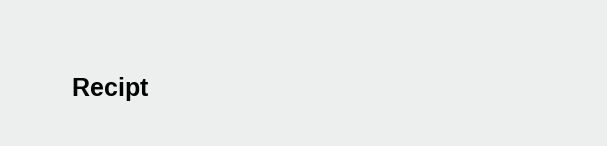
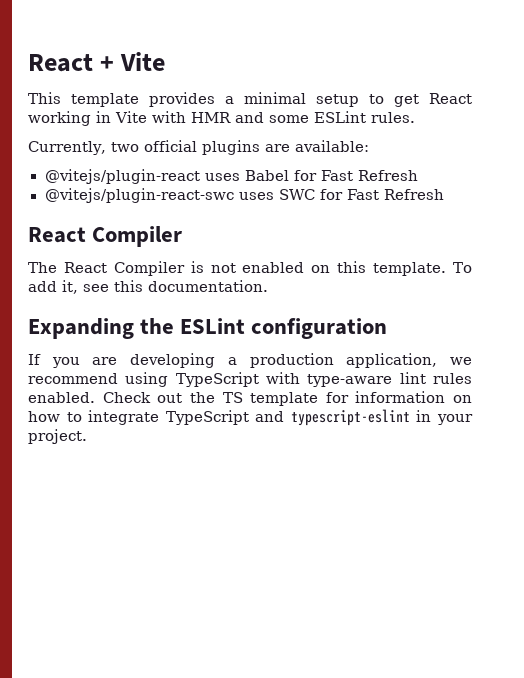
[72,77,149,101] Recipt -> [28,52,166,72] [28,92,472,107] [28,111,415,126] [28,140,369,155] [44,169,419,184] [44,188,445,203] [28,226,183,247] [28,261,473,276] [28,280,268,294] [28,318,388,339] [28,353,472,368] [28,372,472,387] [28,391,472,406] [28,409,473,426] [28,429,87,444] React + Vite // This template provides a minimal setup to get React working in Vite with HMR and some ESLint rules. // Currently, two official plugins are available: // @vitejs/plugin-react uses Babel for Fast Refresh // @vitejs/plugin-react-swc uses SWC for Fast Refresh // React Compiler // The React Compiler is not enabled on this template. To add it, see this documentation. // Expanding the ESLint configuration // If you are developing a production application, we recommend using TypeScript with type-aware lint rules enabled. Check out the TS template for information on how to integrate TypeScript and typescript-eslint in your project.

